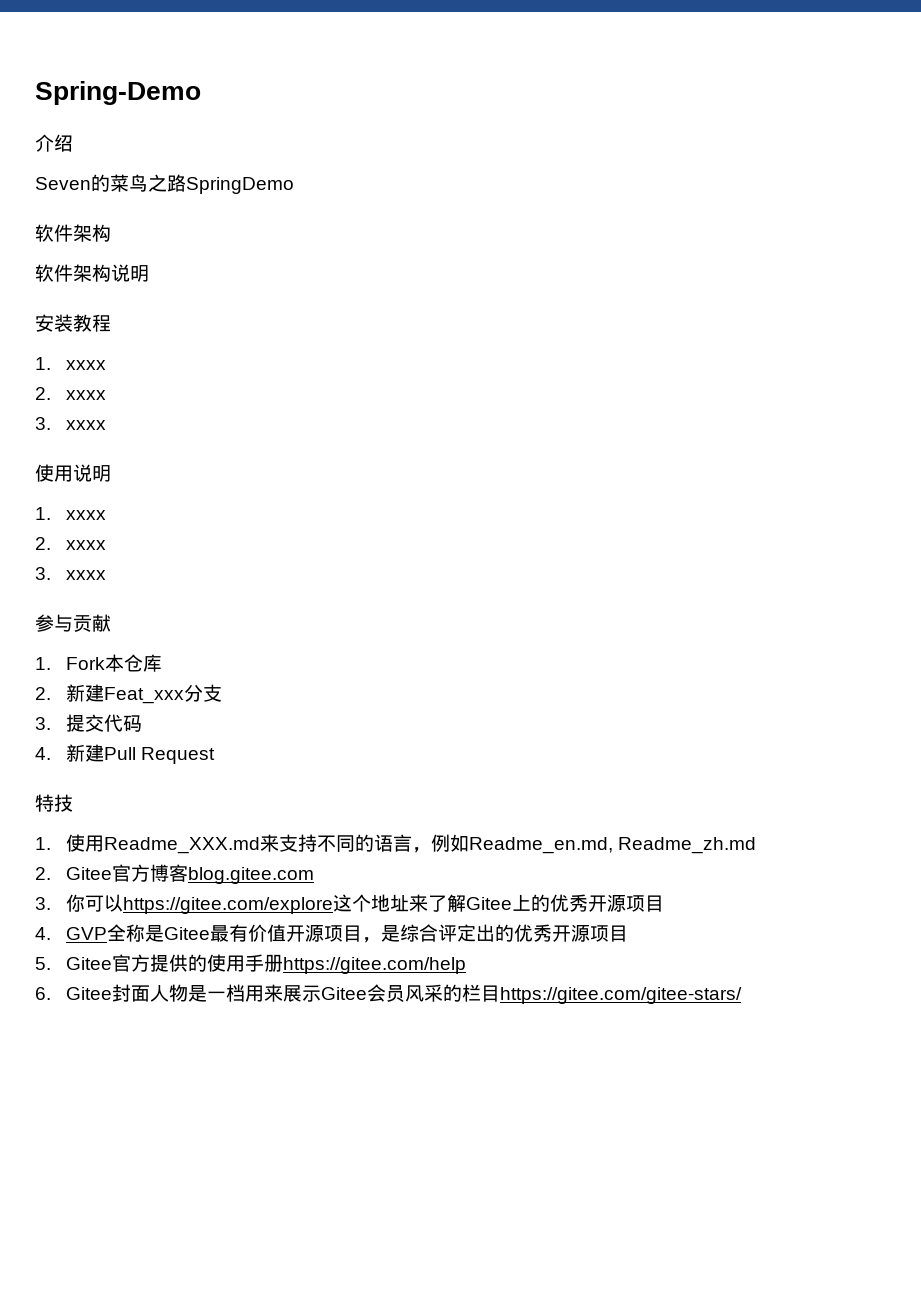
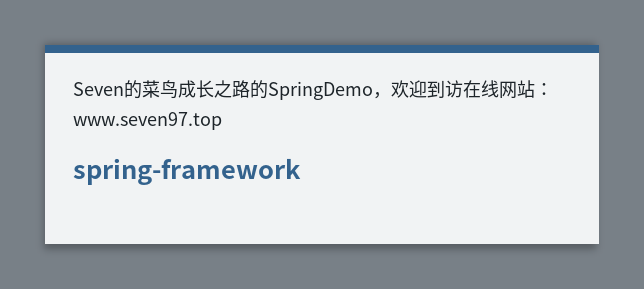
[35,81,201,105] [35,134,73,152] Spring-Demo // 介绍 // -> (73, 89) none
[148,174,186,192] 之路 -> [178,80,268,99] 成长之路的
[35,224,111,242] [35,264,149,282] [35,314,111,332] [35,357,107,370] [35,387,107,400] [35,417,107,430] [35,464,111,482] [35,507,107,520] [35,537,107,550] [35,567,107,580] [35,614,111,632] [35,654,163,672] [35,684,223,704] [35,714,143,732] [35,744,216,764] [35,794,73,812] [35,834,757,854] [35,864,315,884] [35,894,665,914] [35,924,629,943] [35,954,467,974] [35,984,743,1004] // 软件架构 // 软件架构说明 // 安装教程 // 1. xxxx // 2. xxxx // 3. xxxx // 使用说明 // 1. xxxx // 2. xxxx // 3. xxxx // 参与贡献 // 1. Fork本仓库 // 2.新建Feat_xxx分支 // 3.提交代码 // 4.新建Pull Request // 特技 // 1.使用Readme_XXX.md来支持不同的语言，例如Readme_en.md, Readme_zh.md // 2. Gitee官方博客blog.gitee.com // 3.你可以https://gitee.com/explore这个地址来了解Gitee上的优秀开源项目 // 4. GVP全称是Gitee最有价值开源项目，是综合评定出的优秀开源项目 // 5. Gitee官方提供的使用手册https://gitee.com/help // 6. Gitee封面人物是一档用来展示Gitee会员风采的栏目https://gitee.com/gitee-stars/ -> [373,80,553,99] [73,112,222,130] [73,158,301,185] ，欢迎到访在线网站：www.seven97.top // spring-framework

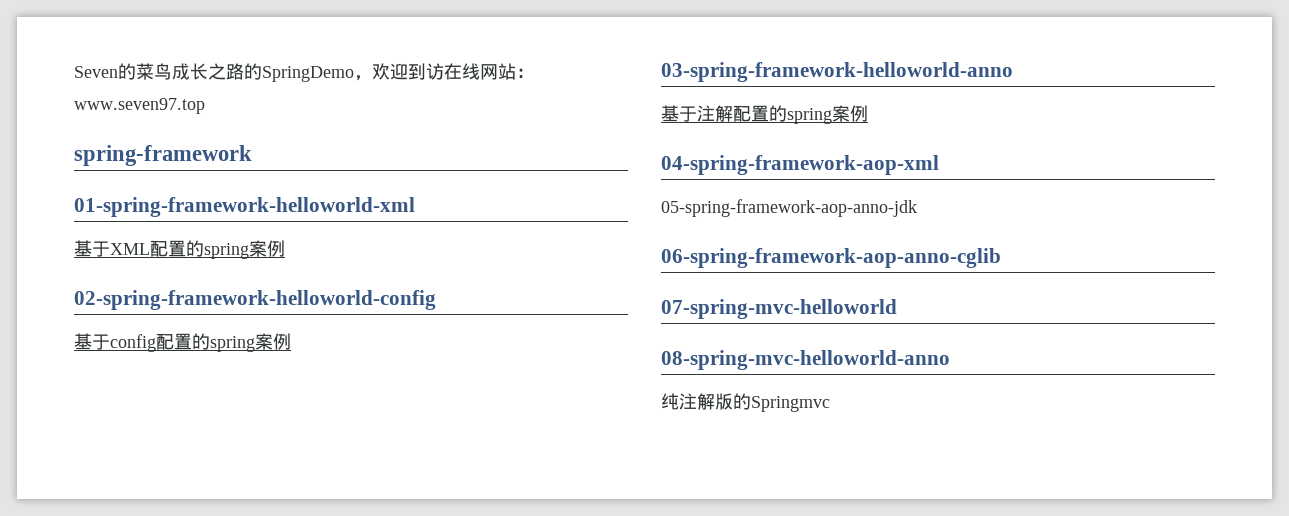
(301, 171) none -> [74,197,415,217] [74,240,285,259] [74,290,436,310] [74,333,291,352] [661,62,1013,82] [661,105,868,124] [661,155,939,175] [661,199,917,217] [661,248,1001,268] [661,299,897,319] [661,350,950,370] [661,393,830,412] // 01-spring-framework-helloworld-xml // 基于XML配置的spring案例 // 02-spring-framework-helloworld-config // 基于config配置的spring案例 // 03-spring-framework-helloworld-anno // 基于注解配置的spring案例 // 04-spring-framework-aop-xml // 05-spring-framework-aop-anno-jdk // 06-spring-framework-aop-anno-cglib // 07-spring-mvc-helloworld // 08-spring-mvc-helloworld-anno // 纯注解版的Springmvc

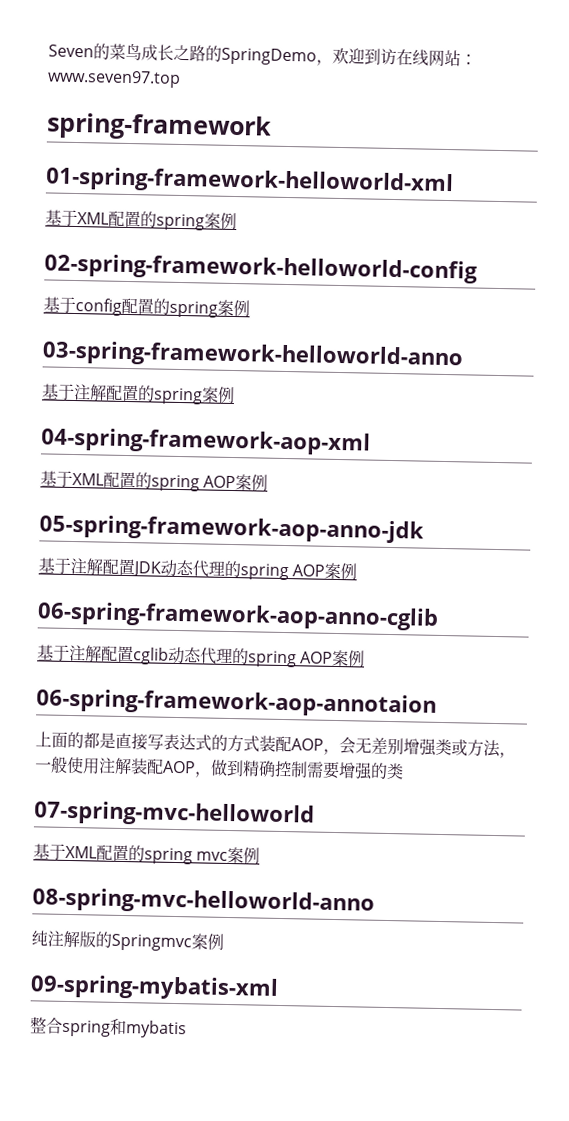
[661,199,917,217] [661,248,1001,268] [661,299,897,319] 05-spring-framework-aop-anno-jdk // 06-spring-framework-aop-anno-cglib // 07-spring-mvc-helloworld -> [40,470,269,492] [39,514,424,544] [38,557,358,581] [37,601,439,631] [37,644,366,668] [36,688,437,718] [35,731,516,759] [35,756,404,780] [34,800,315,828] [33,843,261,865] 基于XML配置的spring AOP案例 // 05-spring-framework-aop-anno-jdk // 基于注解配置JDK动态代理的spring AOP案例 // 06-spring-framework-aop-anno-cglib // 基于注解配置cglib动态代理的spring AOP案例 // 06-spring-framework-aop-annotaion // 上面的都是直接写表达式的方式装配AOP，会无差别增强类或方法，一般使用注解装配AOP，做到精确控制需要增强的类 // 07-spring-mvc-helloworld // 基于XML配置的spring mvc案例
(830, 404) none -> [191,933,224,950] [30,974,279,1001] [30,1016,187,1039] 案例 // 09-spring-mybatis-xml // 整合spring和mybatis

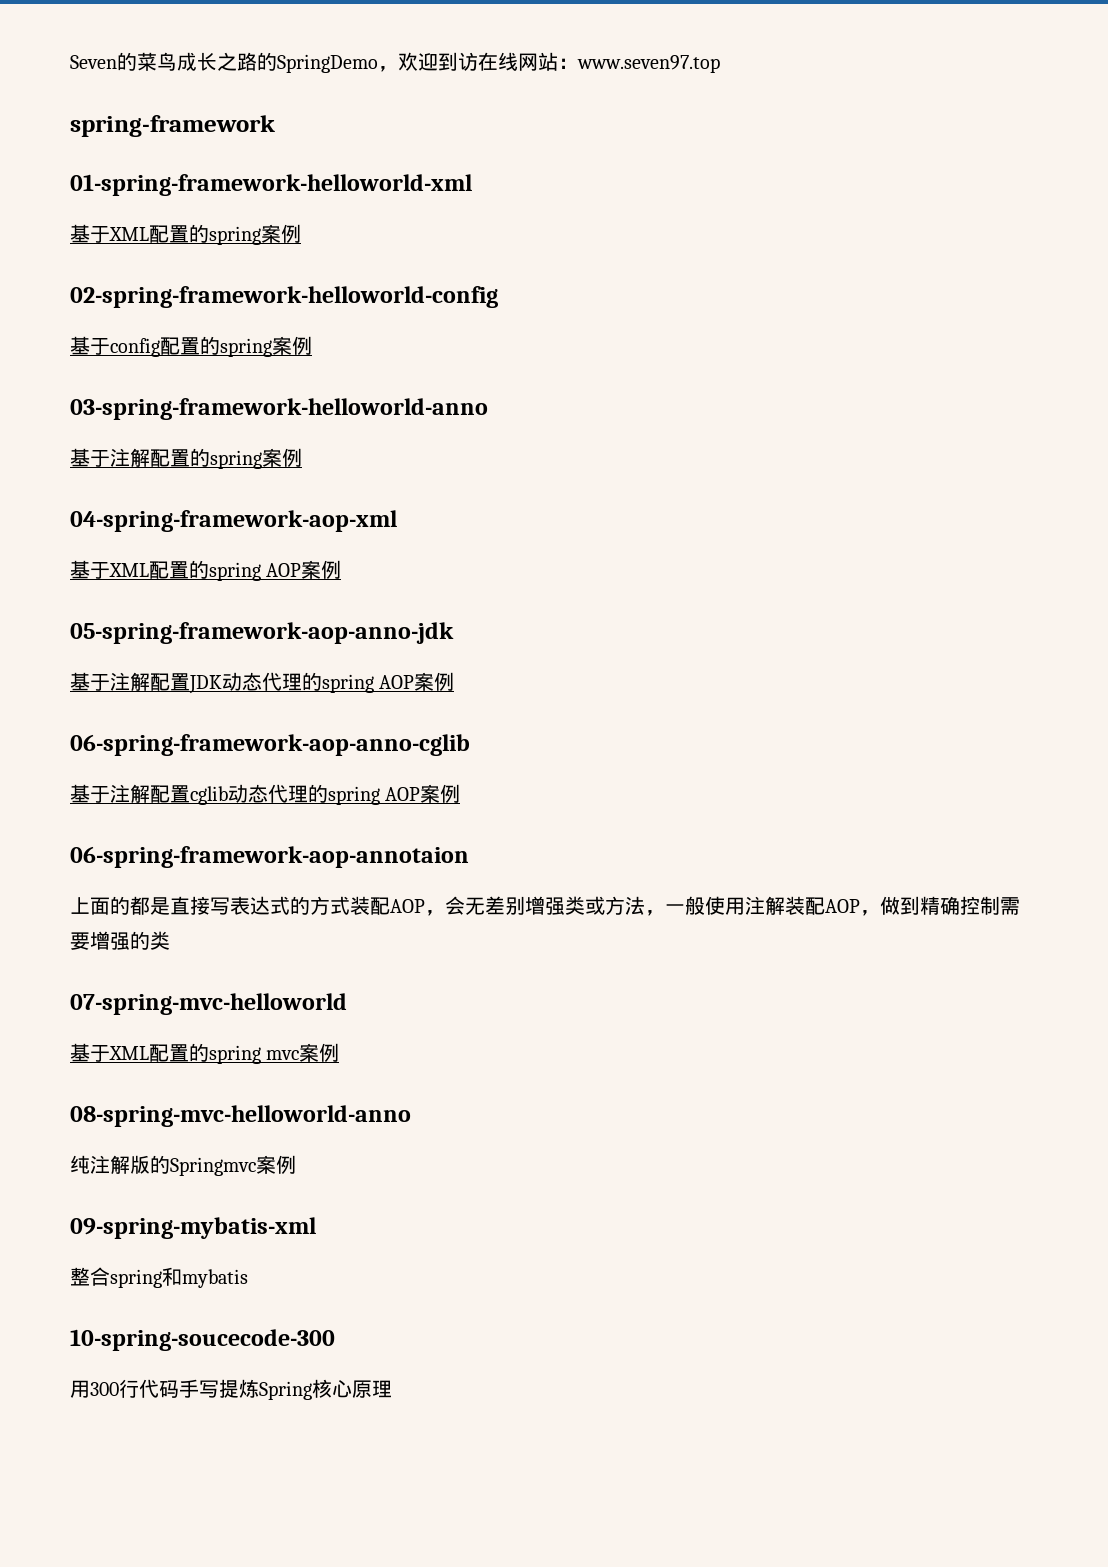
(187, 1029) none -> [70,1329,335,1351] [70,1379,392,1400] // 10-spring-soucecode-300 // 用300行代码手写提炼Spring核心原理

